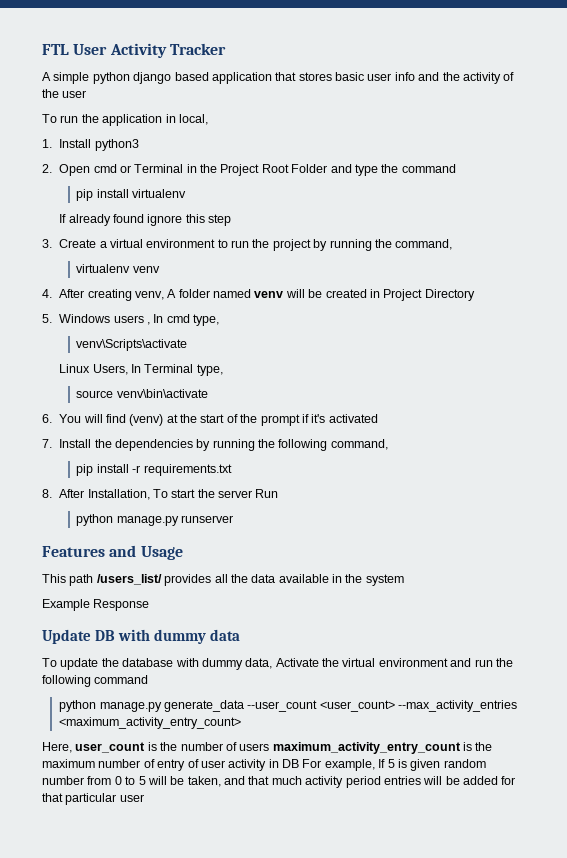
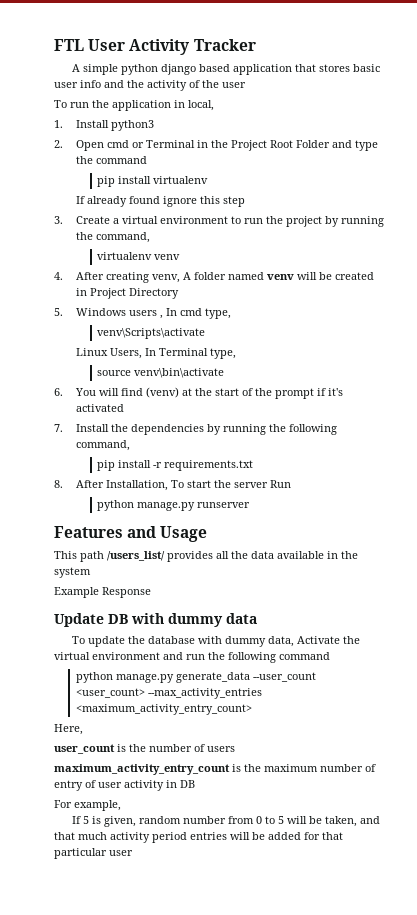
(72, 747) none -> (83, 729) //
(270, 747) none -> (235, 749) //
(299, 763) none -> (195, 784) //
(375, 765) none -> (121, 805) //
[410,759,441,771] given -> [103,816,136,827] given,

